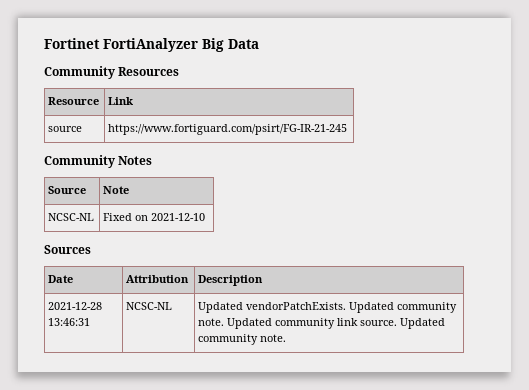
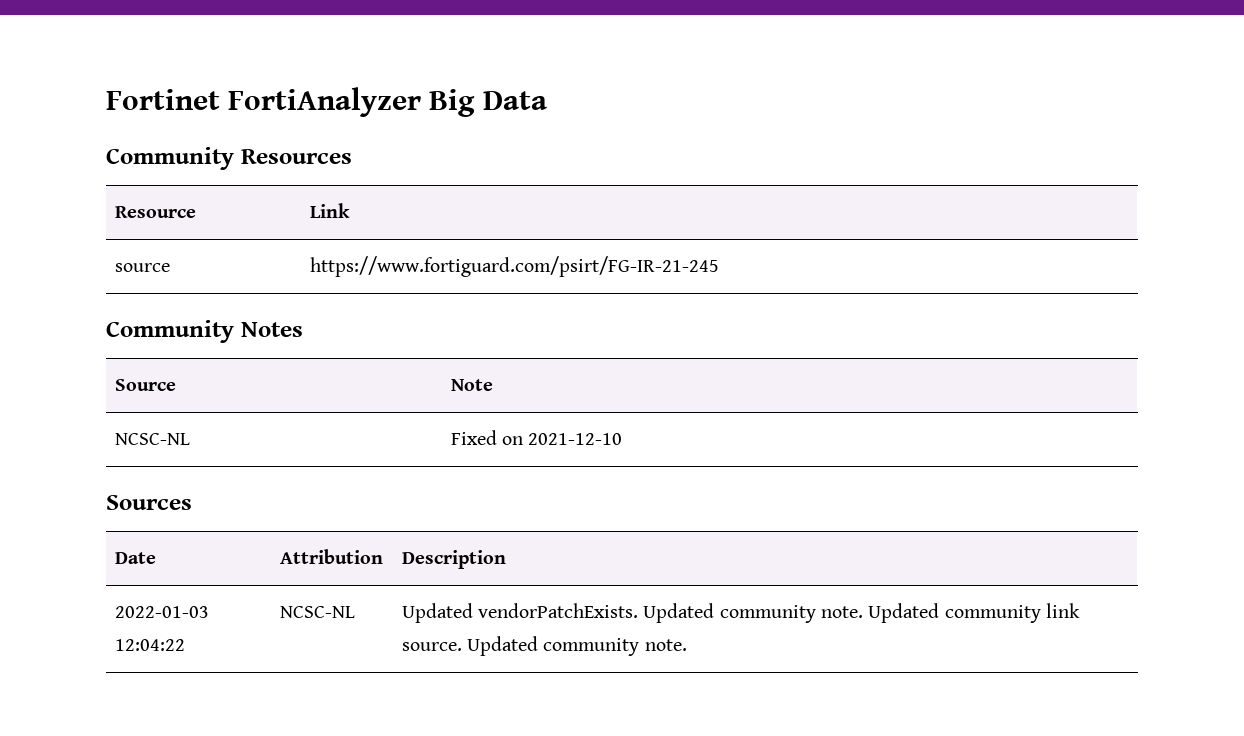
[48,302,103,310] [48,318,91,326] 2021-12-28 13:46:31 -> [114,606,209,618] [114,639,185,651] 2022-01-03 12:04:22

